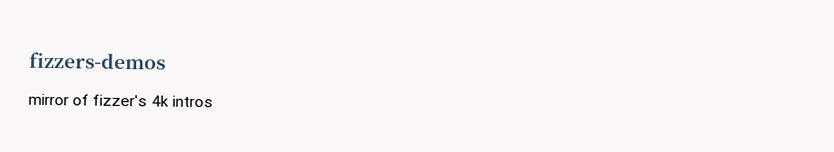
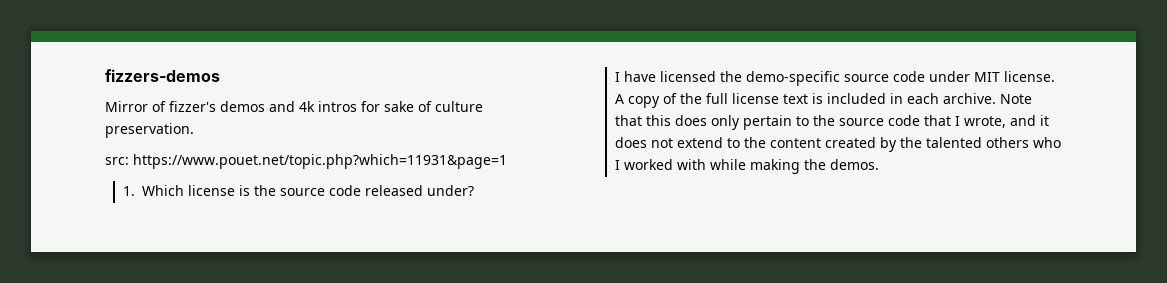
[28,93,69,106] mirror -> [105,101,148,112] Mirror
[150,95,213,108] 4k intros -> [220,101,483,112] [105,123,194,138] [105,154,507,169] [122,185,474,196] [614,71,1055,86] [614,93,1032,108] [614,115,1049,130] [614,137,1061,152] [614,159,879,174] demos and 4k intros for sake of culture preservation. // src: https://www.pouet.net/topic.php?which=11931&page=1 // 1. Which license is the source code released under? // I have licensed the demo-specific source code under MIT license. A copy of the full license text is included in each archive. Note that this does only pertain to the source code that I wrote, and it does not extend to the content created by the talented others who I worked with while making the demos.

